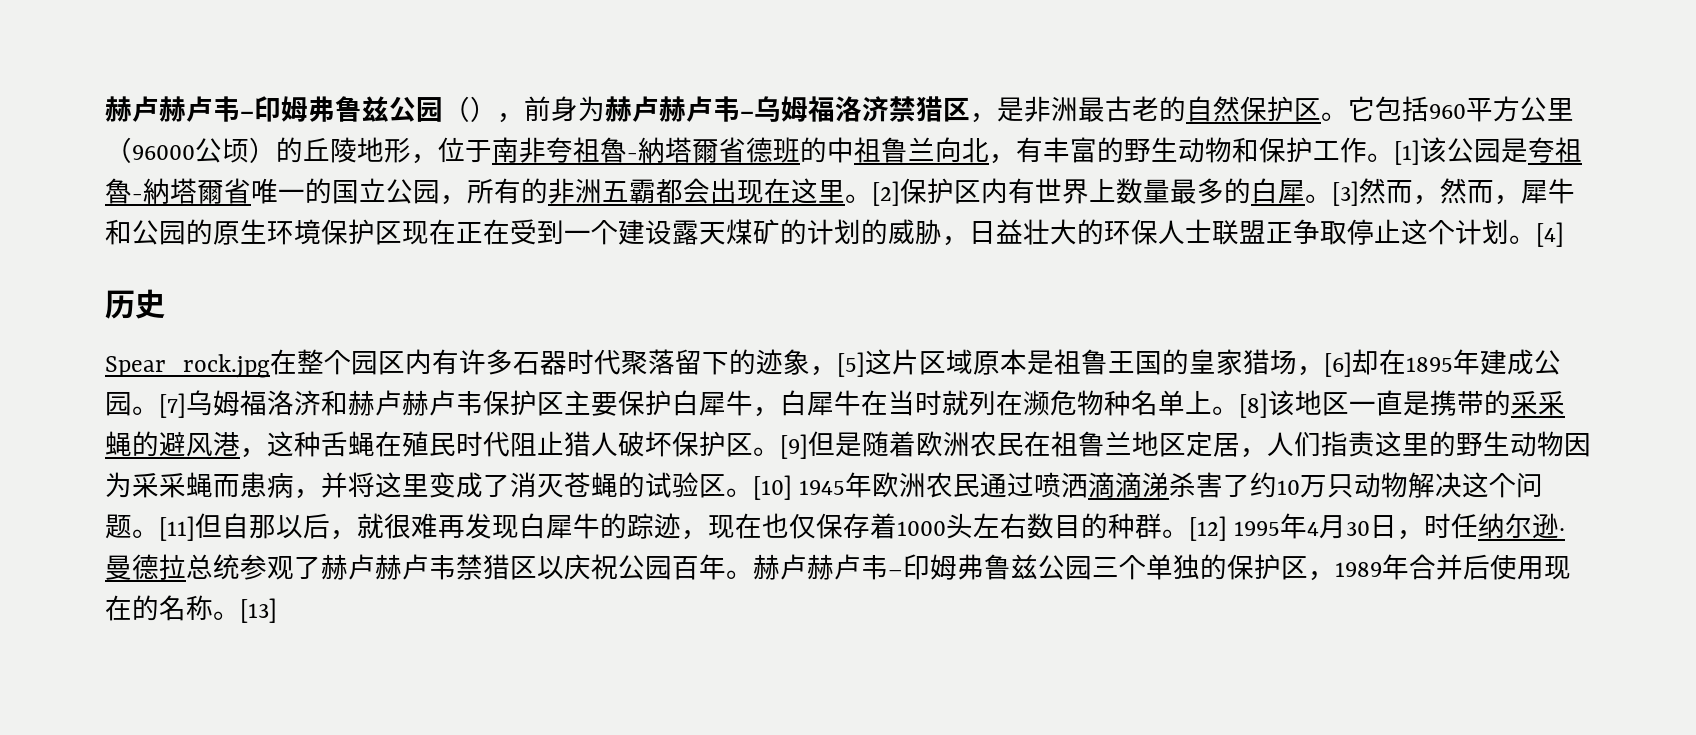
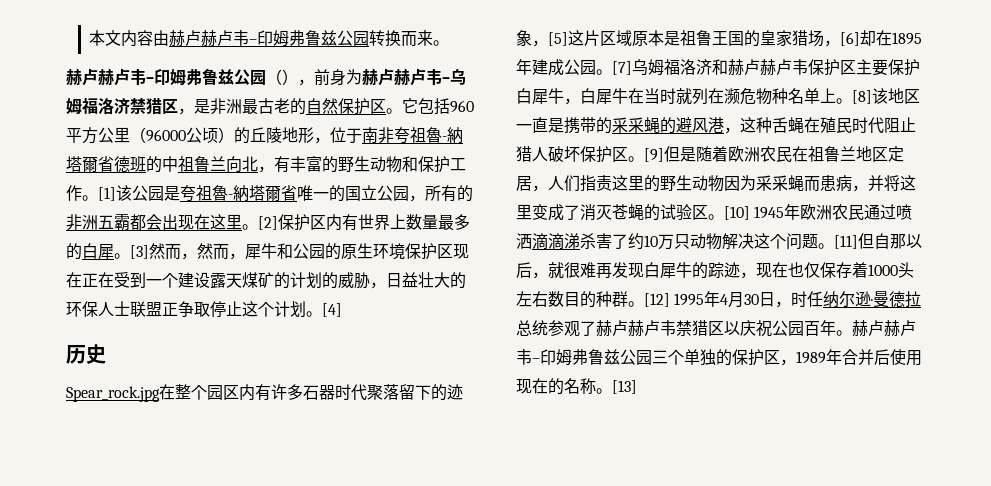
(105, 109) none -> [89,30,450,47] 本文内容由赫卢赫卢韦–印姆弗鲁兹公园转换而来。 //

